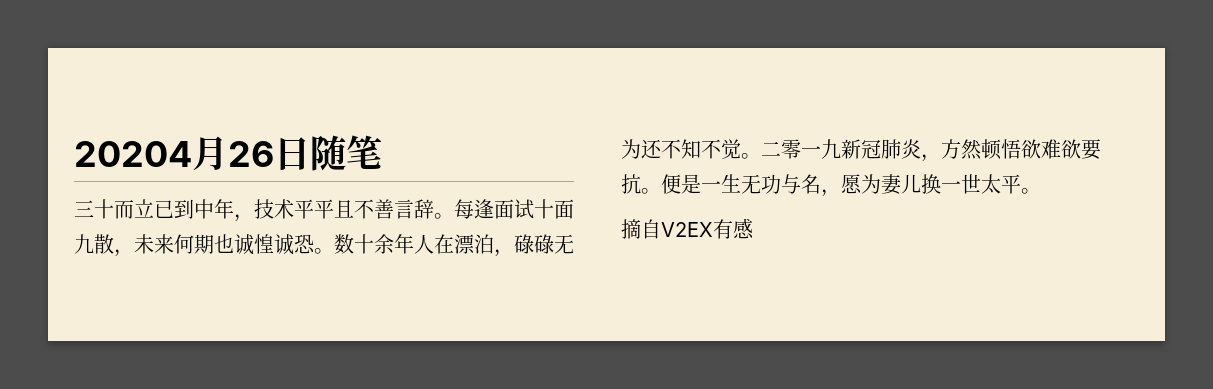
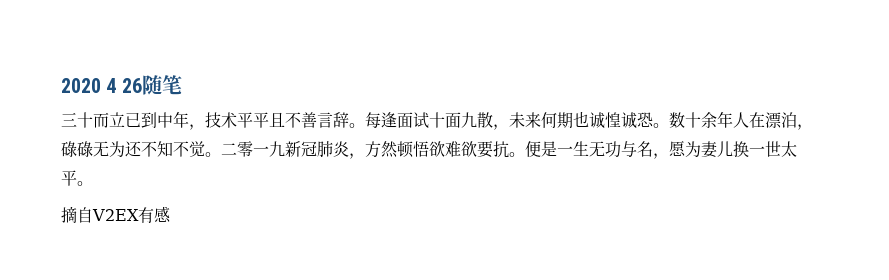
[74,136,310,171] 20204月26日 -> [61,78,142,93] 2020 4 26

